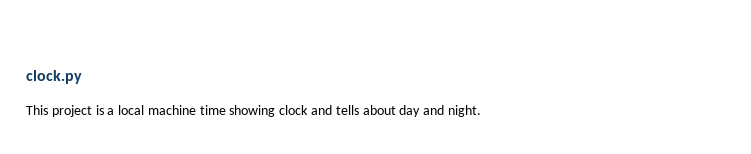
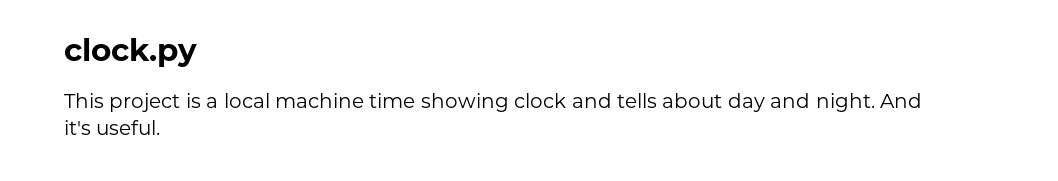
(481, 111) none -> [879,93,922,108] [64,120,161,135] And it's useful.

